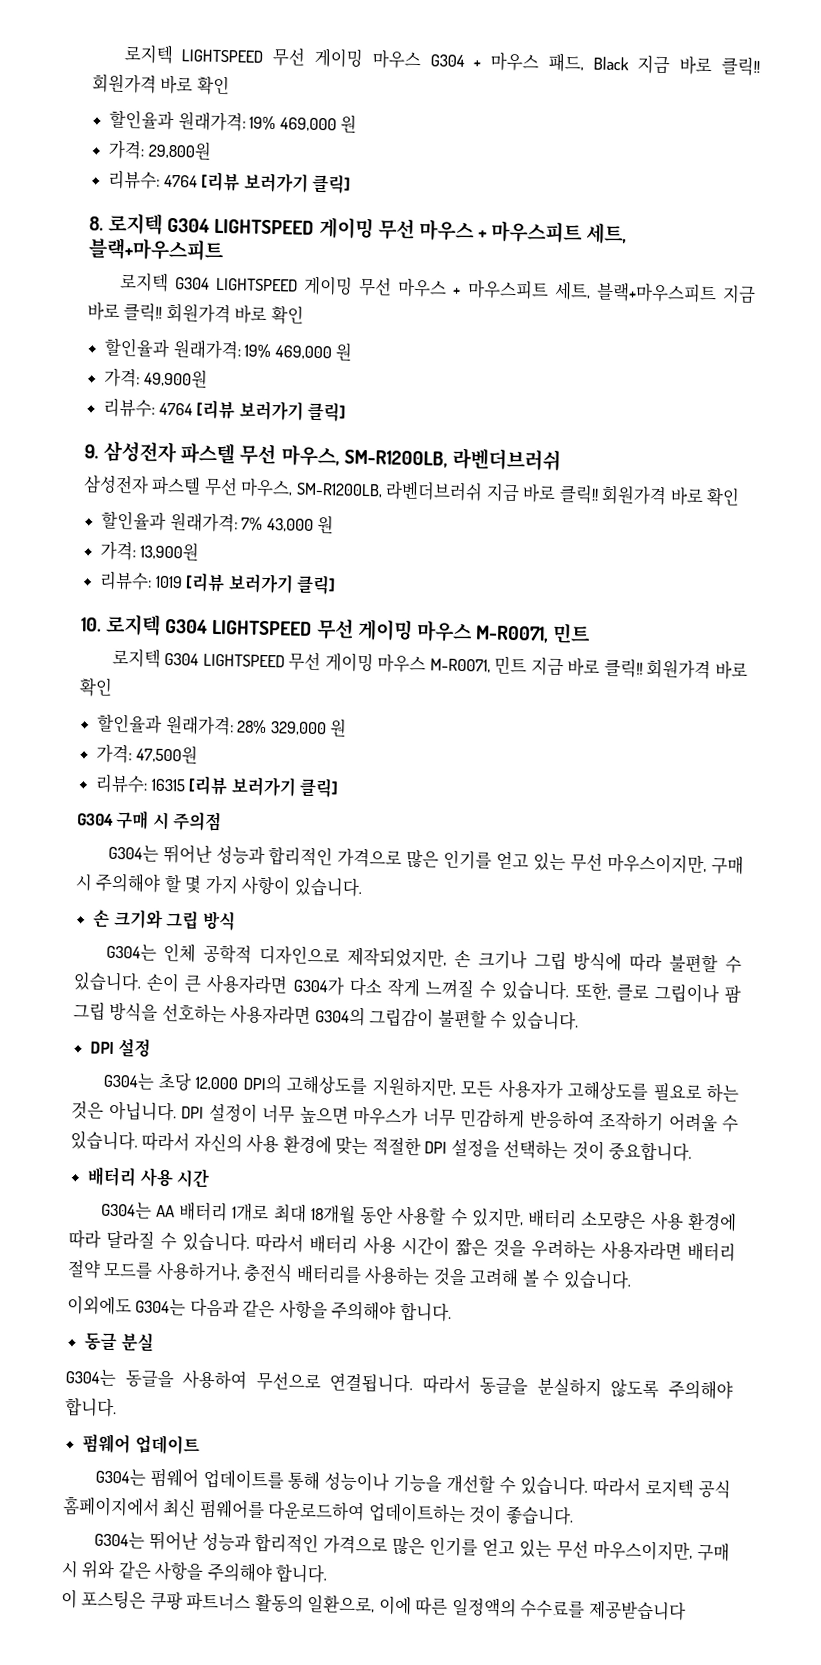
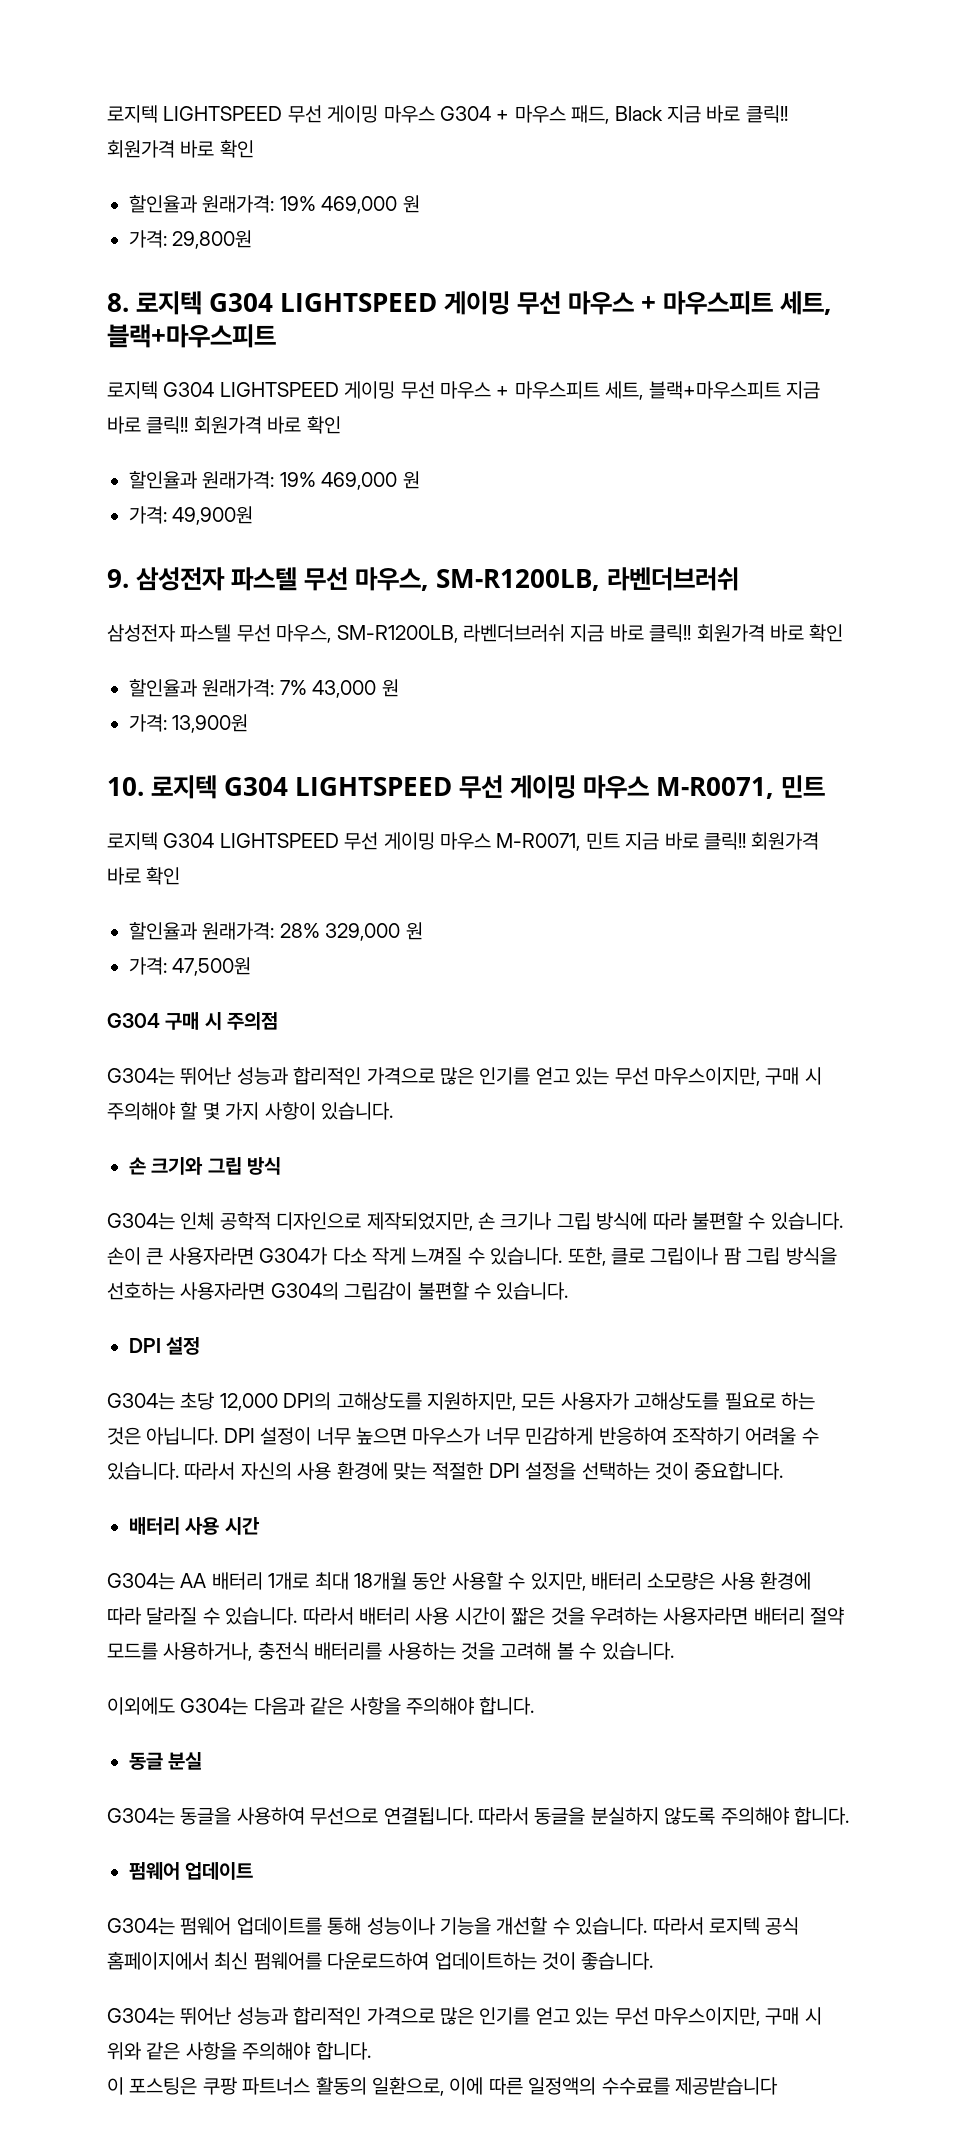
[108,170,351,194] // 리뷰수: 4764 [리뷰 보러가기 클릭] -> (253, 239) none
[103,398,346,422] // 리뷰수: 4764 [리뷰 보러가기 클릭] -> (254, 515) none
[99,571,336,595] // 리뷰수: 1019 [리뷰 보러가기 클릭] -> (249, 723) none
[95,774,339,798] // 리뷰수: 16315 [리뷰 보러가기 클릭] -> (252, 966) none

